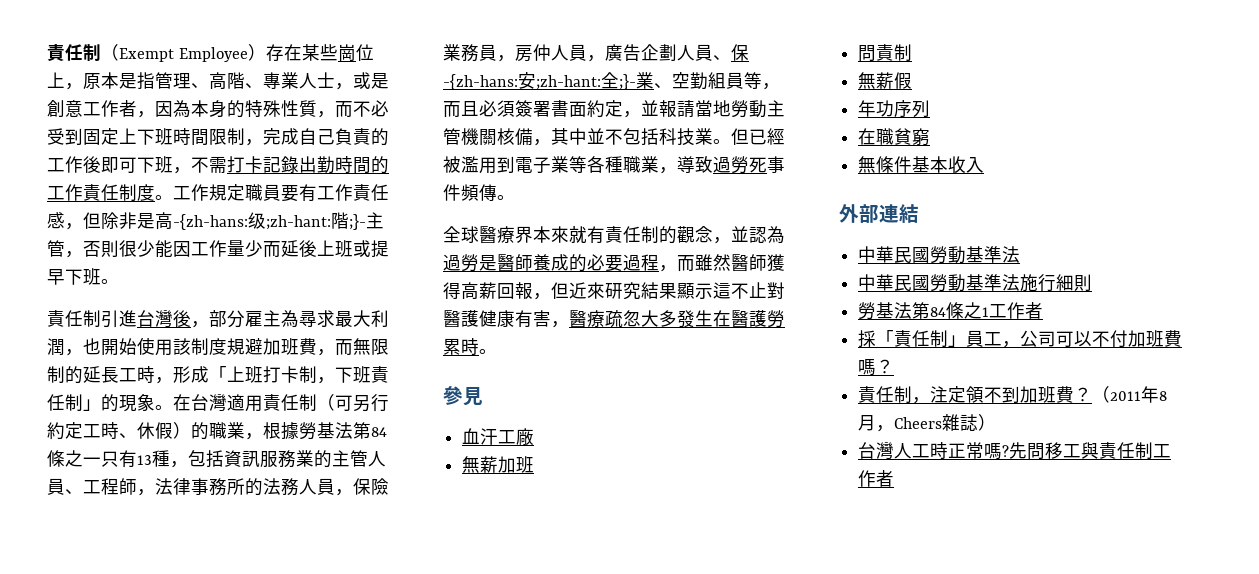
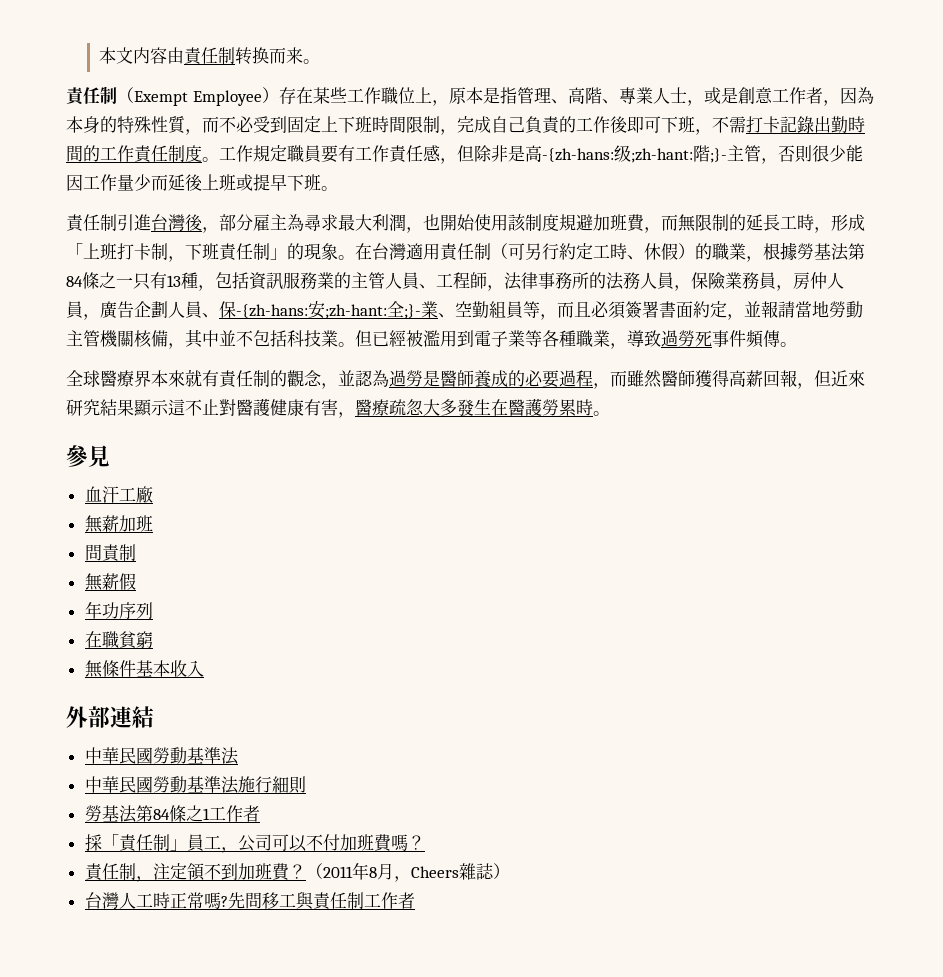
(47, 53) none -> [99,47,321,65] 本文内容由責任制转换而来。 //
[337,44,356,61] 崗 -> [346,87,398,104] 工作職

